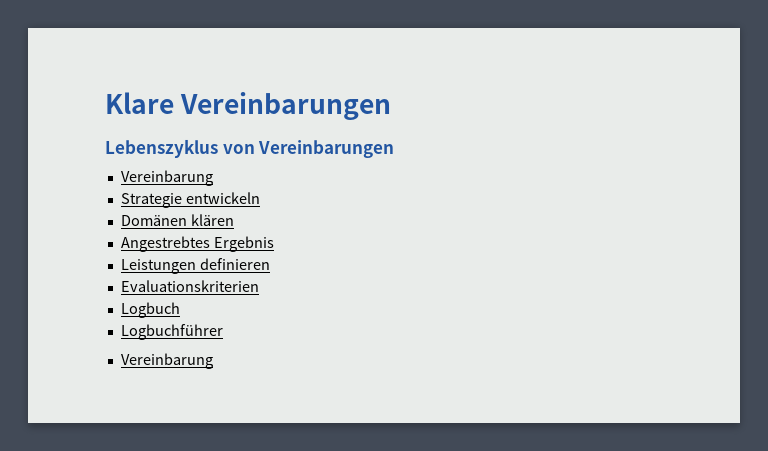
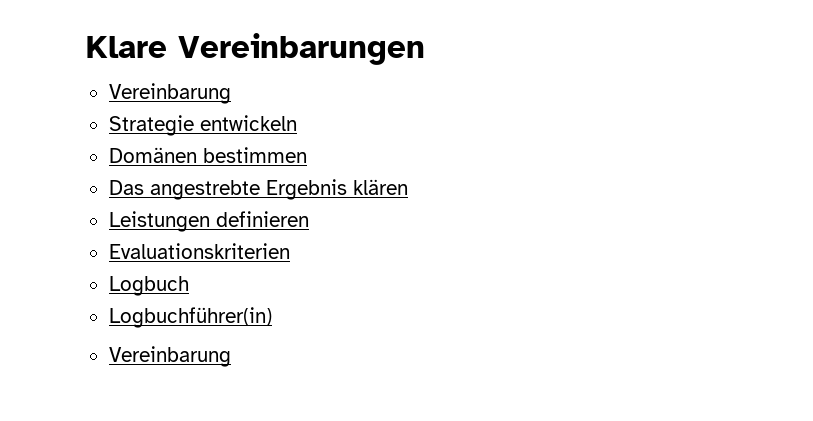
[105,139,395,158] // Lebenszyklus von Vereinbarungen -> (425, 49) none
(187, 220) none -> [202,147,307,163] [108,179,347,200] bestimmen // Das angestrebte Ergebnis
[120,236,274,252] // Angestrebtes Ergebnis -> (408, 187) none
[120,324,223,340] Logbuchführer -> [108,307,272,328] Logbuchführer(in)

